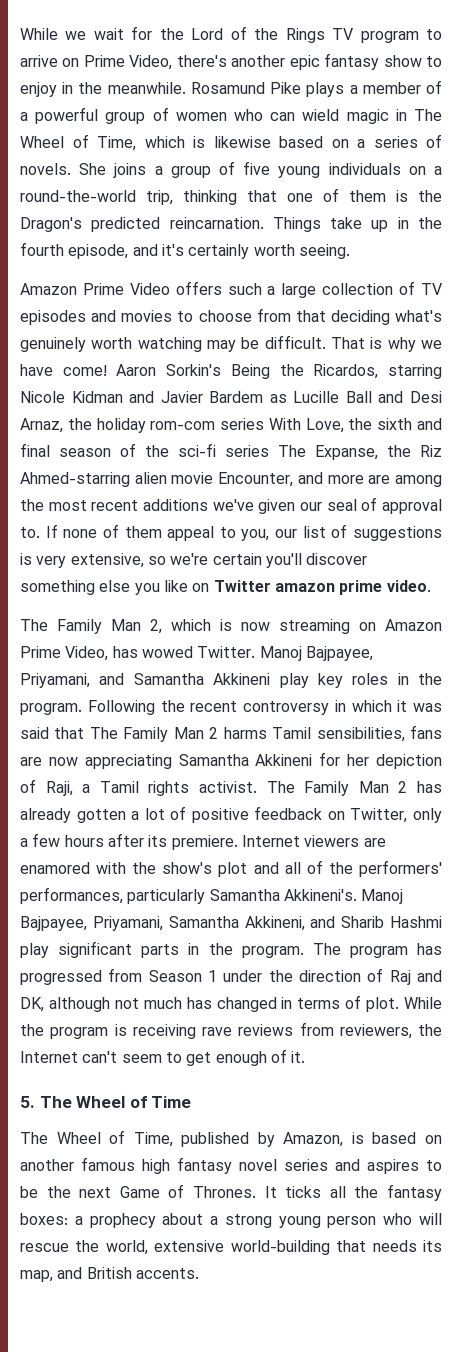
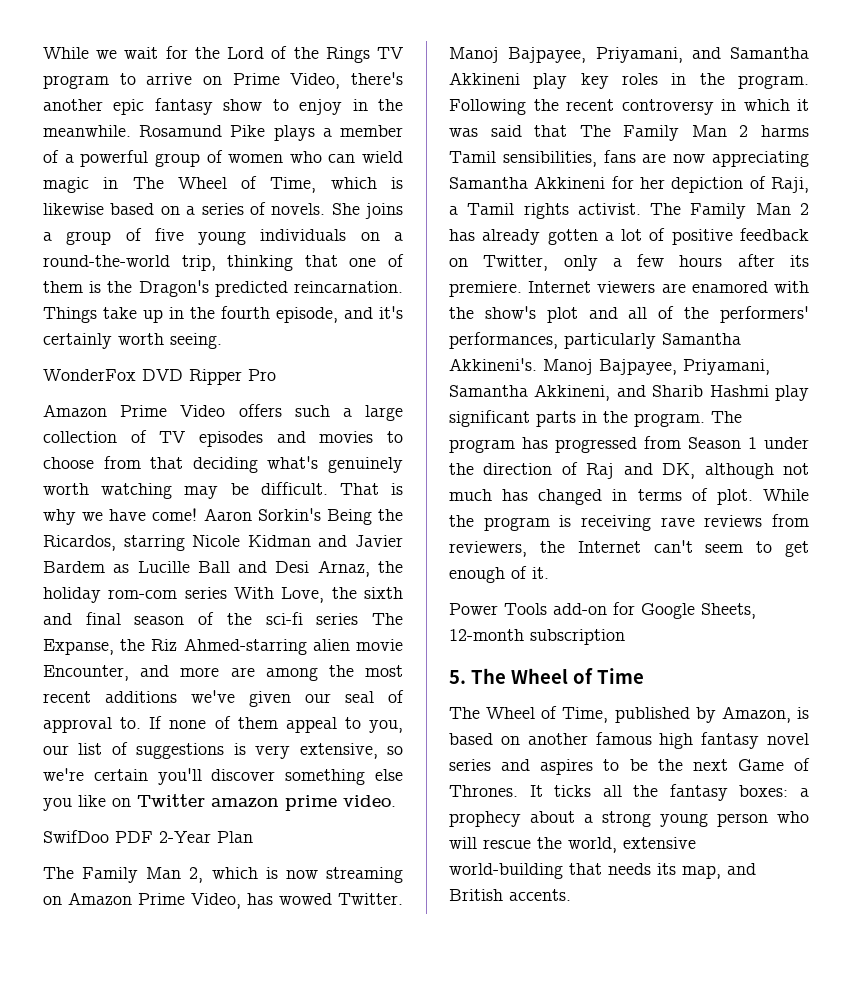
(350, 251) none -> [43,369,276,385] // WonderFox DVD Ripper Pro
(431, 586) none -> [43,830,253,843] // SwifDoo PDF 2-Year Plan
(306, 1057) none -> [449,602,756,619] [449,629,625,645] // Power Tools add-on for Google Sheets, 12-month subscription

